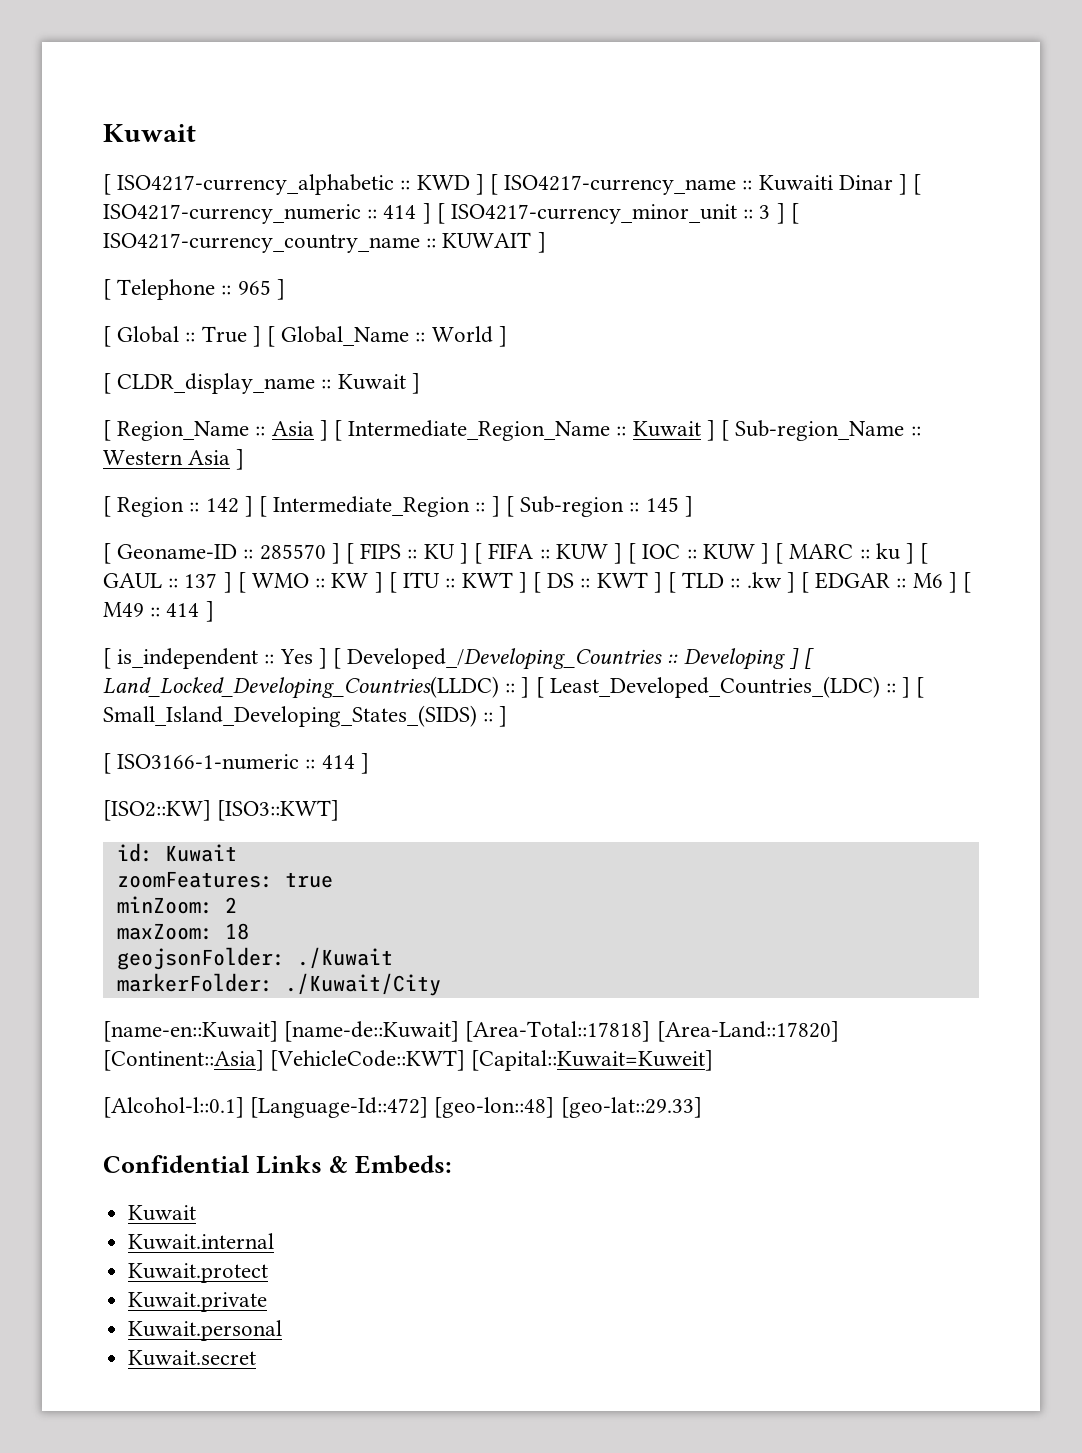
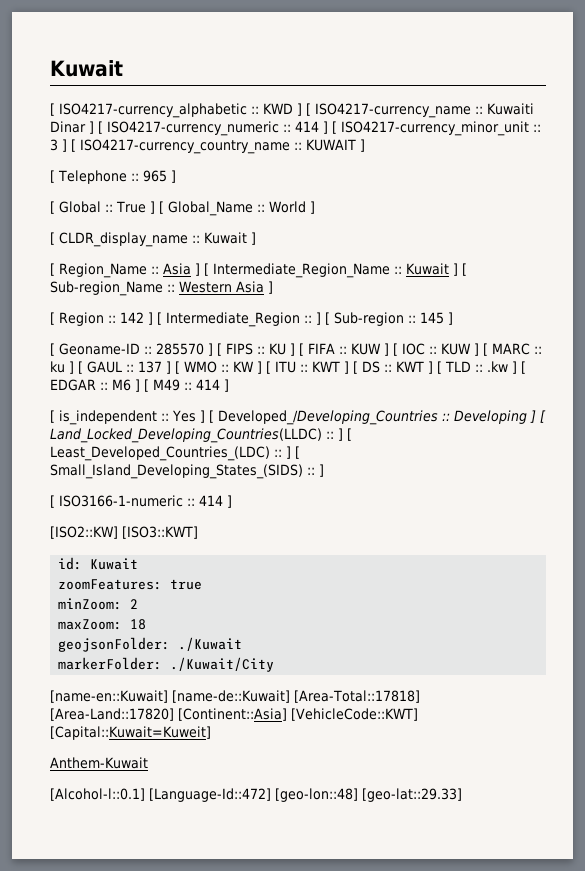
(714, 1060) none -> [50,757,148,769] // Anthem-Kuwait
[103,1155,452,1174] [128,1205,197,1221] [128,1233,275,1250] [128,1263,269,1283] [128,1292,268,1312] [128,1320,283,1341] [128,1350,257,1366] // Confidential Links & Embeds: // Kuwait // Kuwait.internal // Kuwait.protect // Kuwait.private // Kuwait.personal // Kuwait.secret -> (462, 795) none

